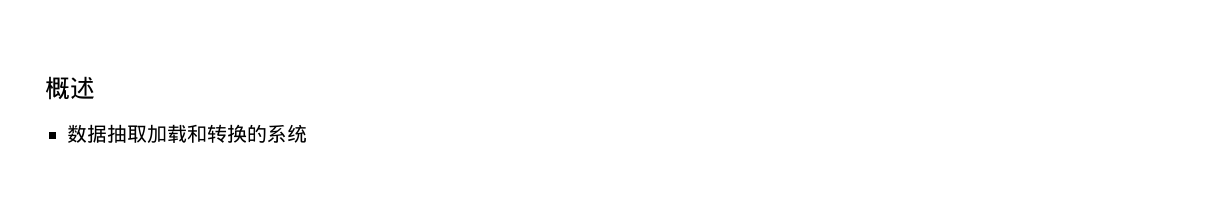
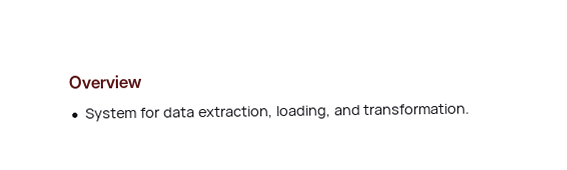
[45,76,95,100] [67,124,307,144] 概述 // 数据抽取加载和转换的系统 -> [68,74,143,89] [84,103,471,122] Overview // System for data extraction, loading, and transformation.

